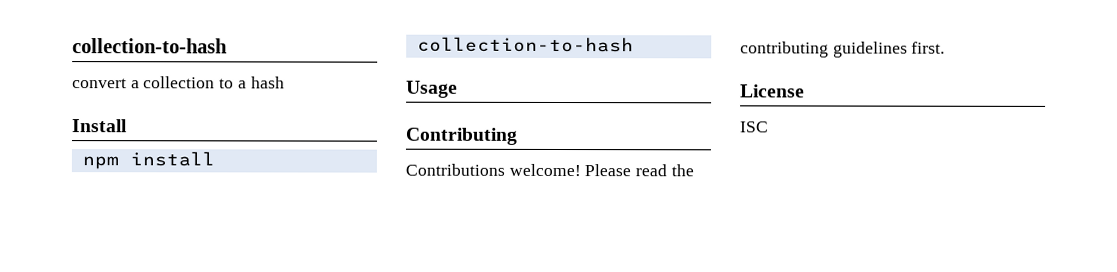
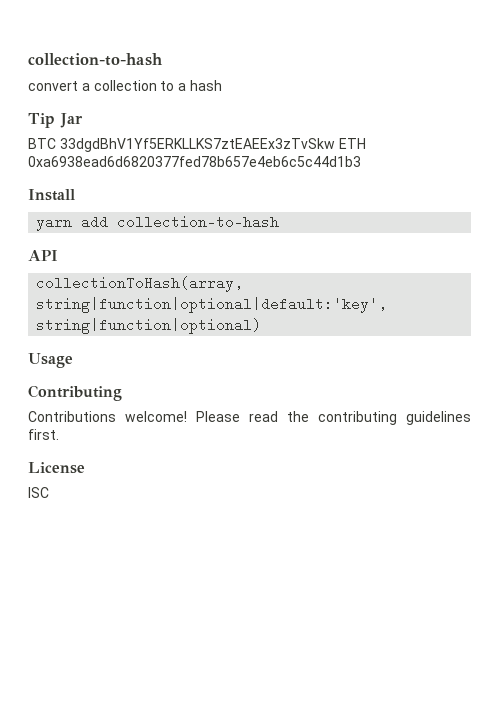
(285, 82) none -> [28,113,83,128] [28,138,366,152] [28,156,361,167] // Tip Jar // BTC 33dgdBhV1Yf5ERKLLKS7ztEAEEx3zTvSkw ETH 0xa6938ead6d6820377fed78b657e4eb6c5c44d1b3
[81,151,215,170] [416,36,634,53] npm install collection-to-hash -> [36,215,280,231] [28,250,58,261] [36,276,244,292] [36,297,388,313] [36,318,262,334] yarn add collection-to-hash // API // collectionToHash(array, string|function|optional|default:'key', string|function|optional)

